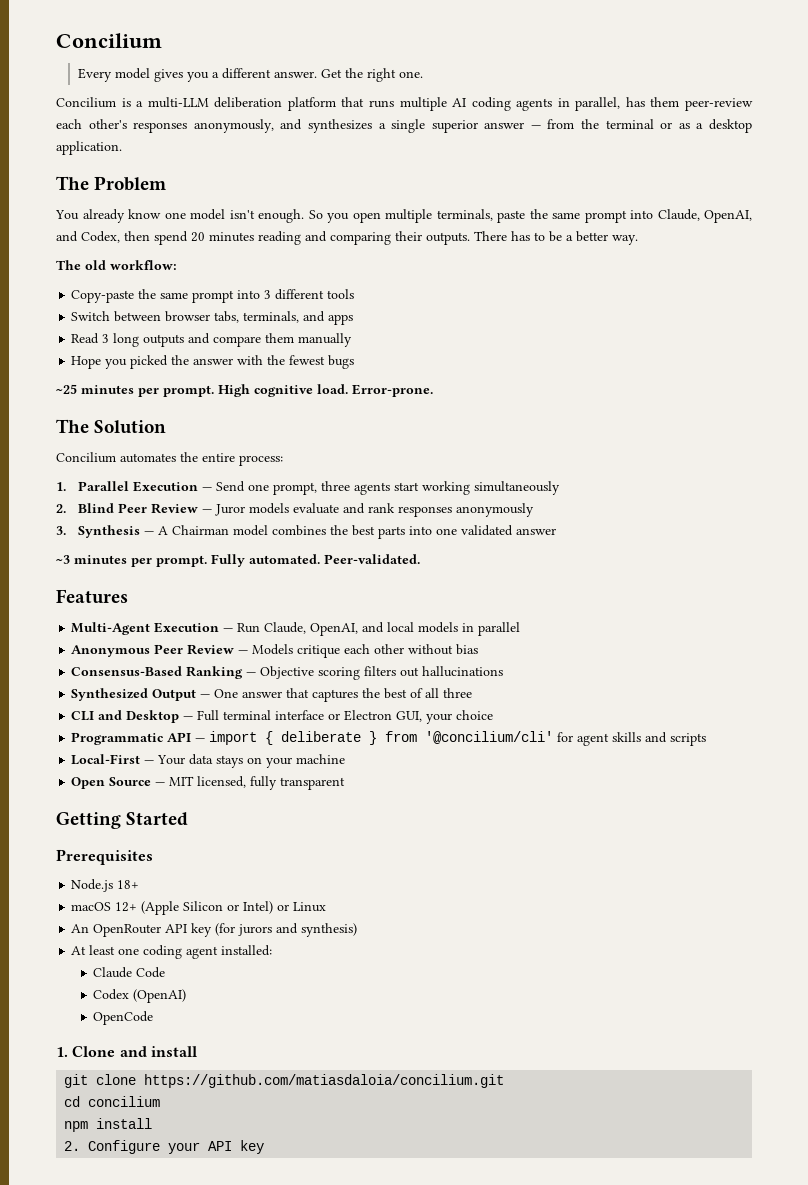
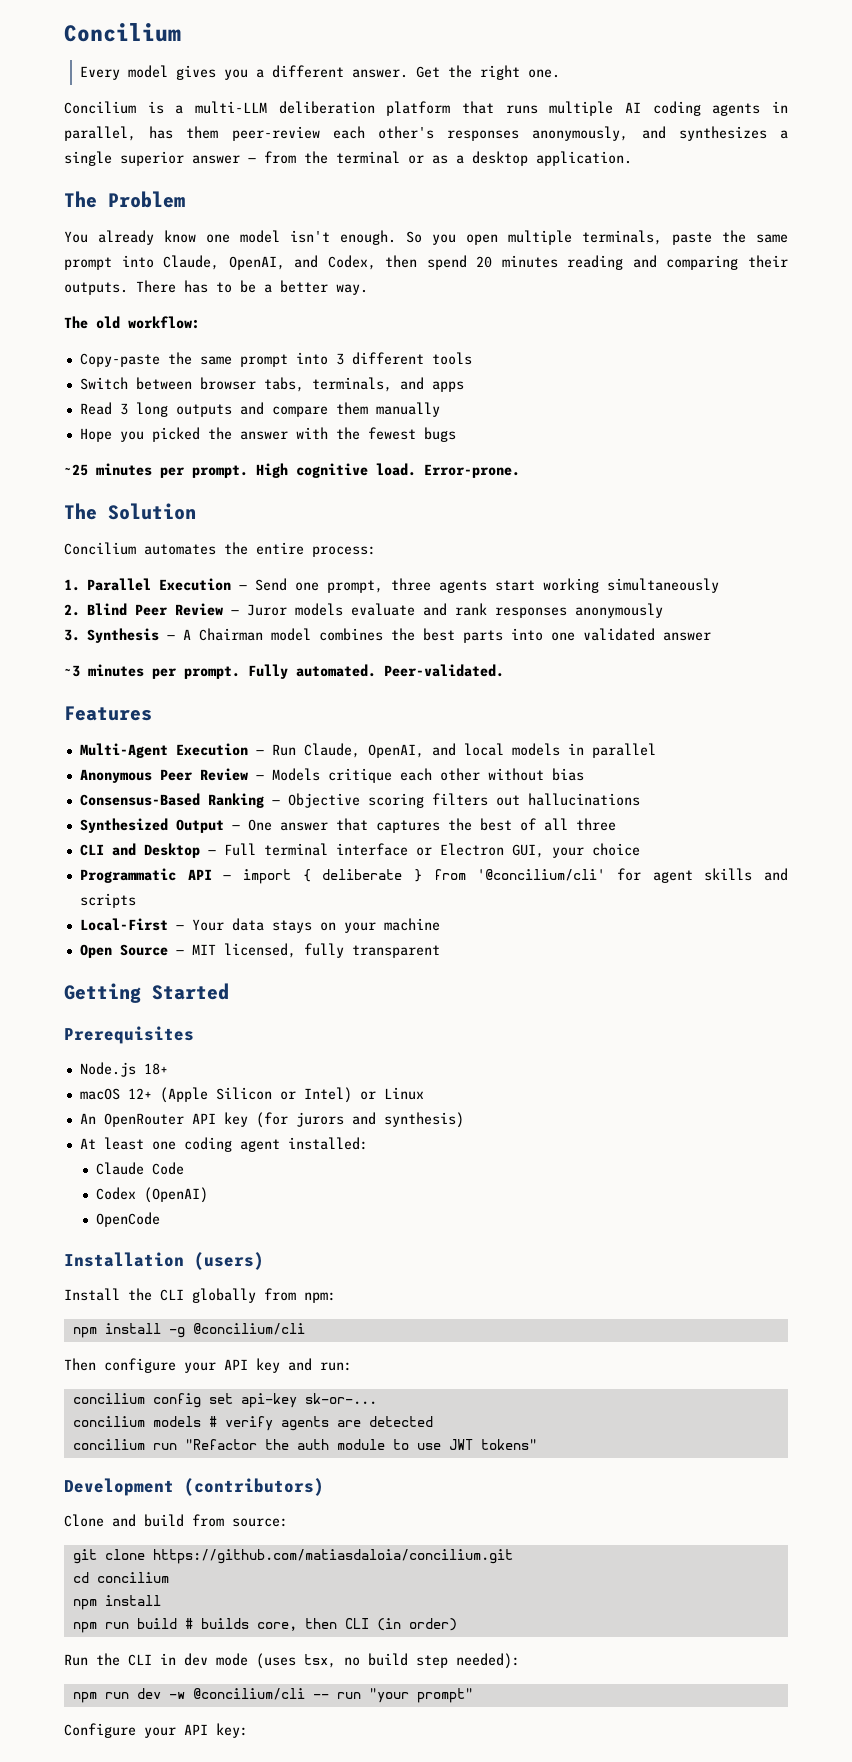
[56,1046,197,1057] 1. Clone and install -> [64,1252,264,1270] [64,1288,336,1303] [72,1323,305,1338] [64,1358,352,1373] [72,1393,377,1408] [72,1416,433,1431] [72,1439,537,1450] [64,1478,324,1496] [64,1514,288,1527] Installation (users) // Install the CLI globally from npm: // npm install -g @concilium/cli // Then configure your API key and run: // concilium config set api-key sk-or-... // concilium models # verify agents are detected // concilium run "Refactor the auth module to use JWT tokens" // Development (contributors) // Clone and build from source:
[64,1141,81,1151] 2. -> [72,1618,457,1633] [64,1653,520,1669] [72,1688,473,1703] npm run build # builds core, then CLI (in order) // Run the CLI in dev mode (uses tsx, no build step needed): // npm run dev -w @concilium/cli -- run "your prompt" //
[240,1140,265,1154] key -> [216,1723,248,1738] key:

